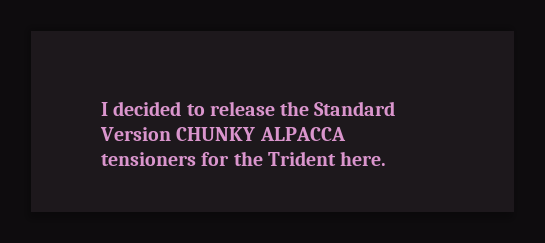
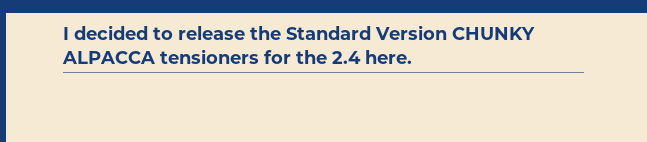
[267,151,336,166] Trident -> [332,51,361,64] 2.4

